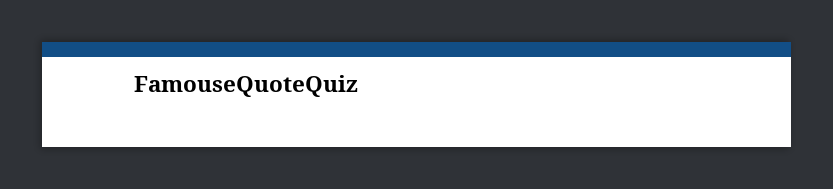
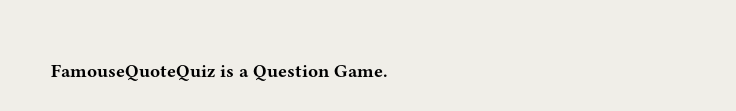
(358, 86) none -> [220,65,388,81] is a Question Game.

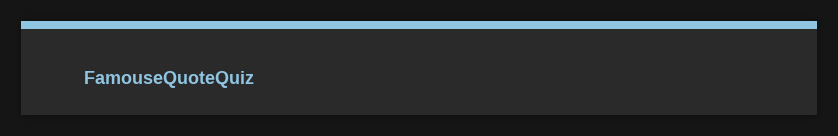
[220,65,388,81] is a Question Game. -> (254, 79) none

